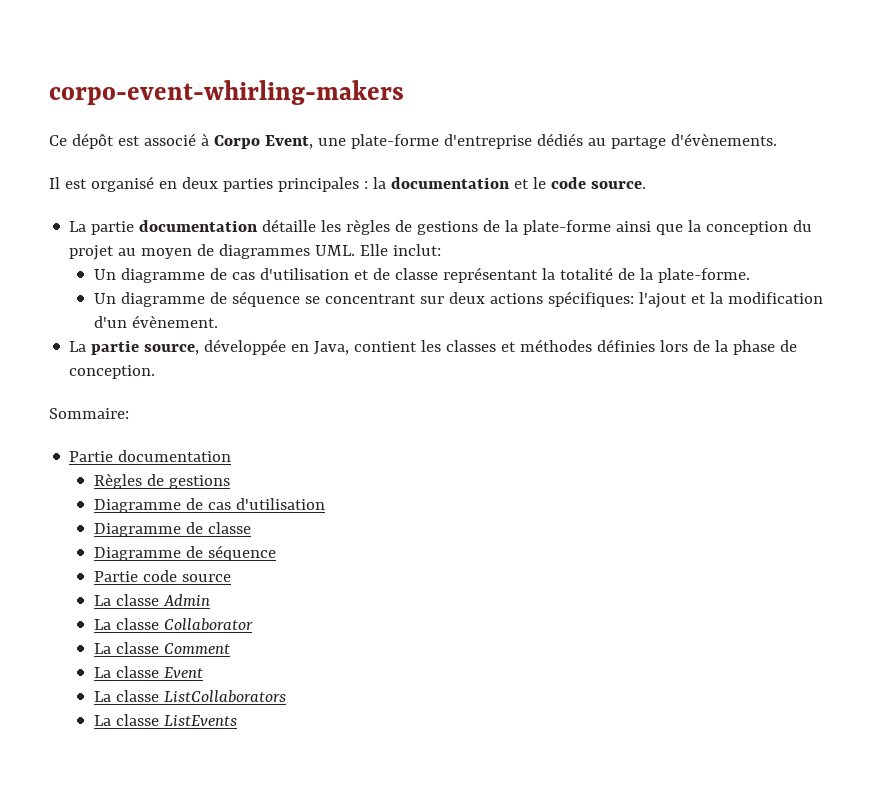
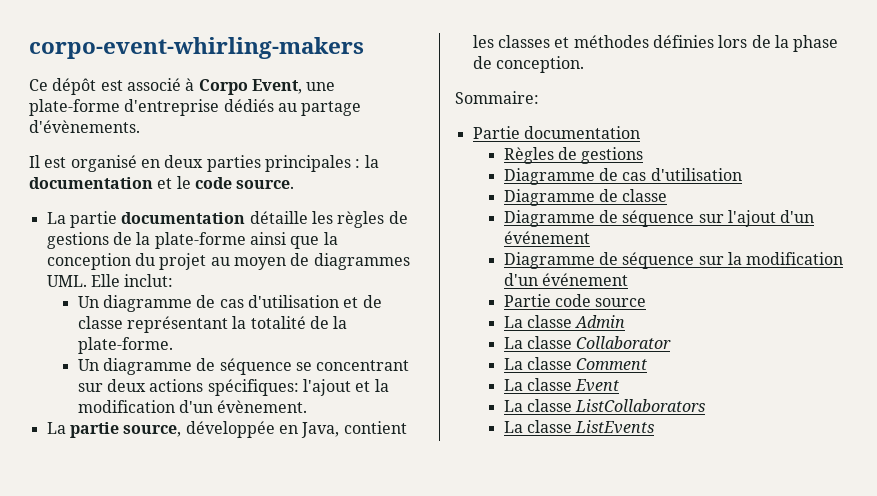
(276, 553) none -> [698,210,815,227] [503,231,590,244] [503,252,844,269] [503,273,629,286] sur l'ajout d'un événement // Diagramme de séquence sur la modification d'un événement

